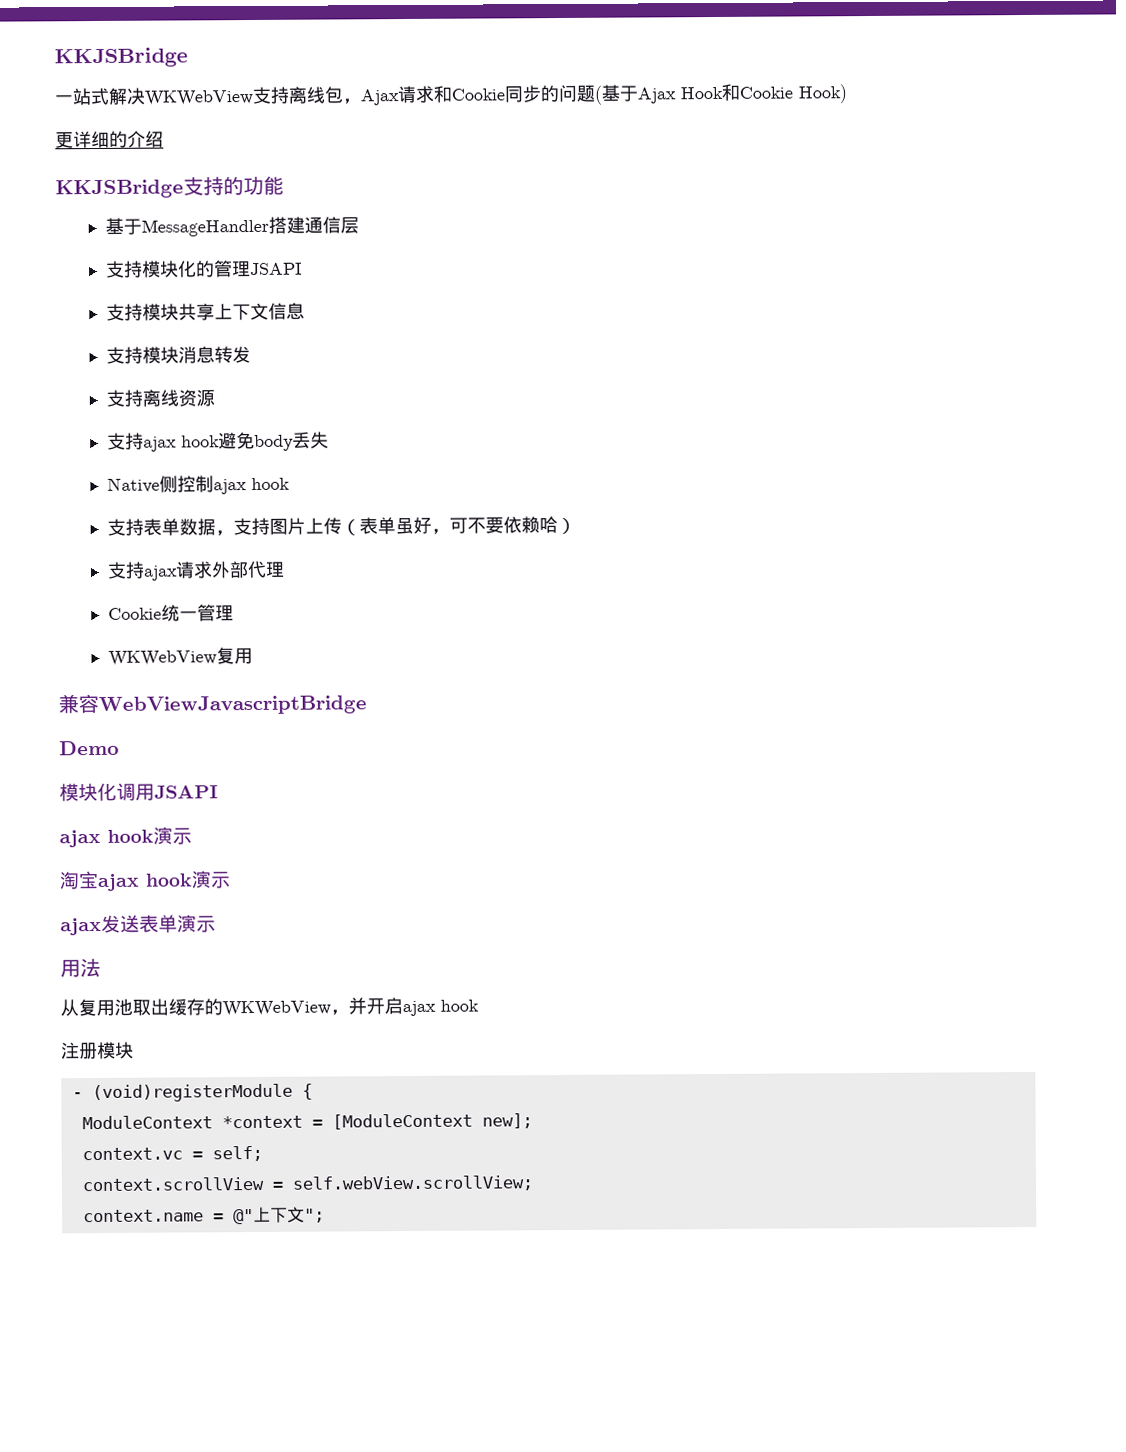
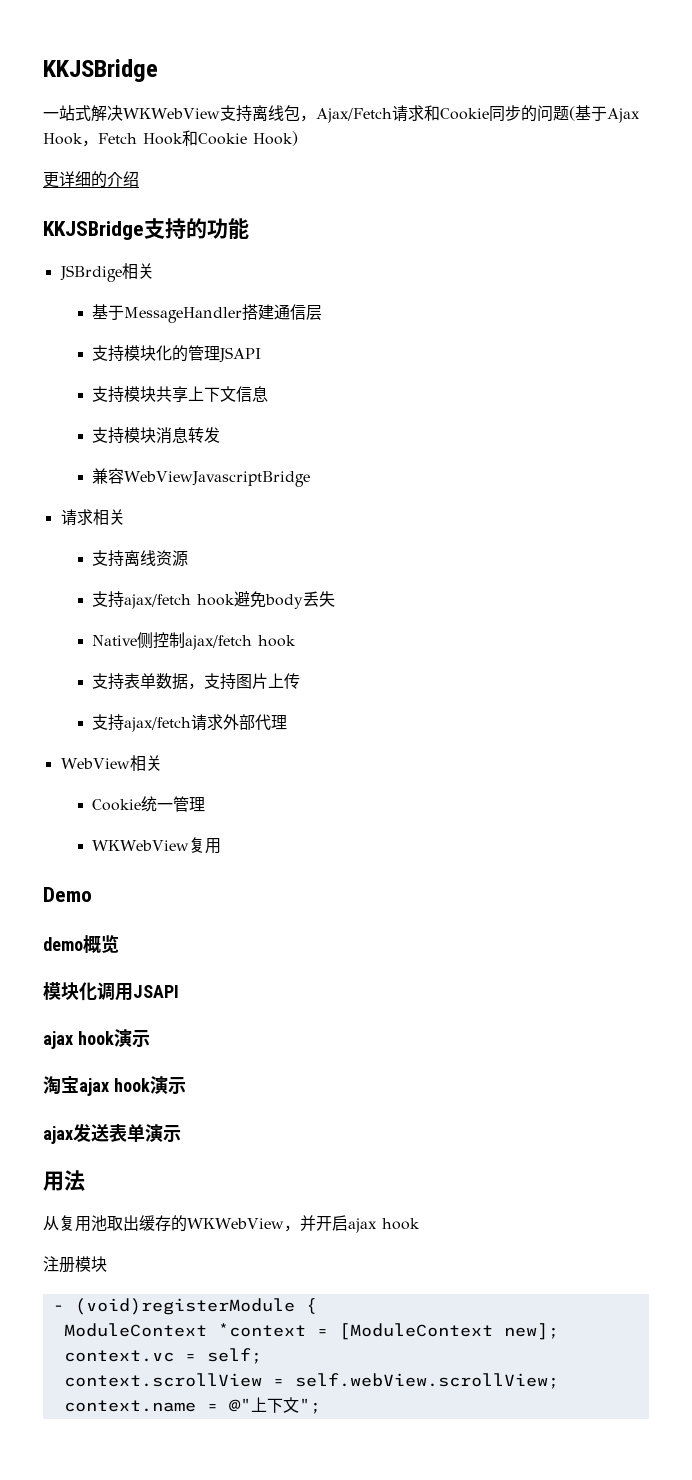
[360,89,399,106] Ajax -> [315,108,392,123] Ajax/Fetch
(723, 93) none -> [82,133,183,147] ，Fetch Hook
(284, 185) none -> [59,263,154,282] // JSBrdige相关
(251, 355) none -> [92,468,311,487] [60,509,125,526] // 兼容WebViewJavascriptBridge // 请求相关
[142,436,177,452] ajax -> [124,594,192,609] ajax/fetch
[212,479,247,495] ajax -> [185,635,253,650] ajax/fetch
[340,516,576,536] [106,561,178,581] （表单虽好，可不要依赖哈） // 支持ajax -> [92,714,192,732] // 支持ajax/fetch
(285, 569) none -> [60,755,162,771] // WebView相关
[58,693,367,715] [59,740,120,756] 兼容WebViewJavascriptBridge // Demo -> [43,887,92,902] [43,935,119,953] Demo // demo概览

